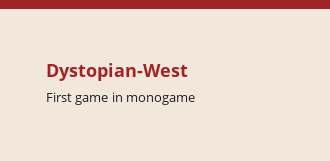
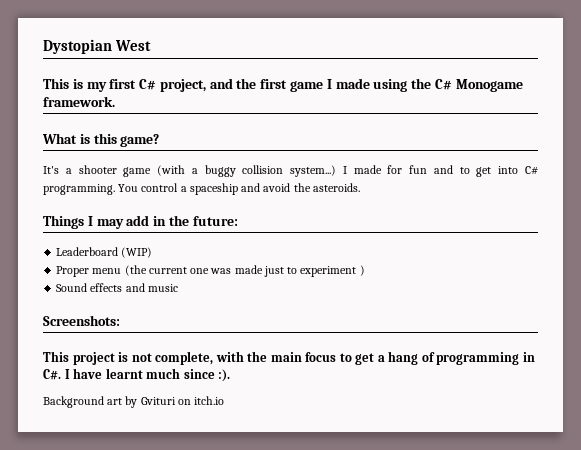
[46,63,188,81] [46,92,196,105] Dystopian-West // First game in monogame -> [43,39,152,54] [43,78,523,92] [43,96,115,107] [42,133,160,147] [43,165,538,177] [43,183,360,195] [43,215,238,229] [56,247,153,258] [56,265,365,277] [56,283,178,292] [43,315,120,326] [43,351,535,365] [43,368,231,382] [43,396,225,408] Dystopian West // This is my first C# project, and the first game I made using the C# Monogame framework. // What is this game? // It's a shooter game (with a buggy collision system...) I made for fun and to get into C# programming. You control a spaceship and avoid the asteroids. // Things I may add in the future: // Leaderboard (WIP) // Proper menu (the current one was made just to experiment ) // Sound effects and music // Screenshots: // This project is not complete, with the main focus to get a hang of programming in C#. I have learnt much since :). // Background art by Gvituri on itch.io

